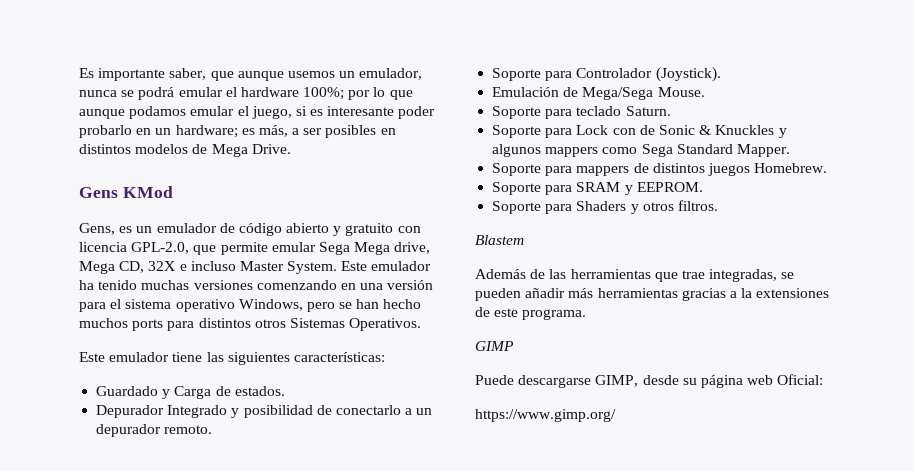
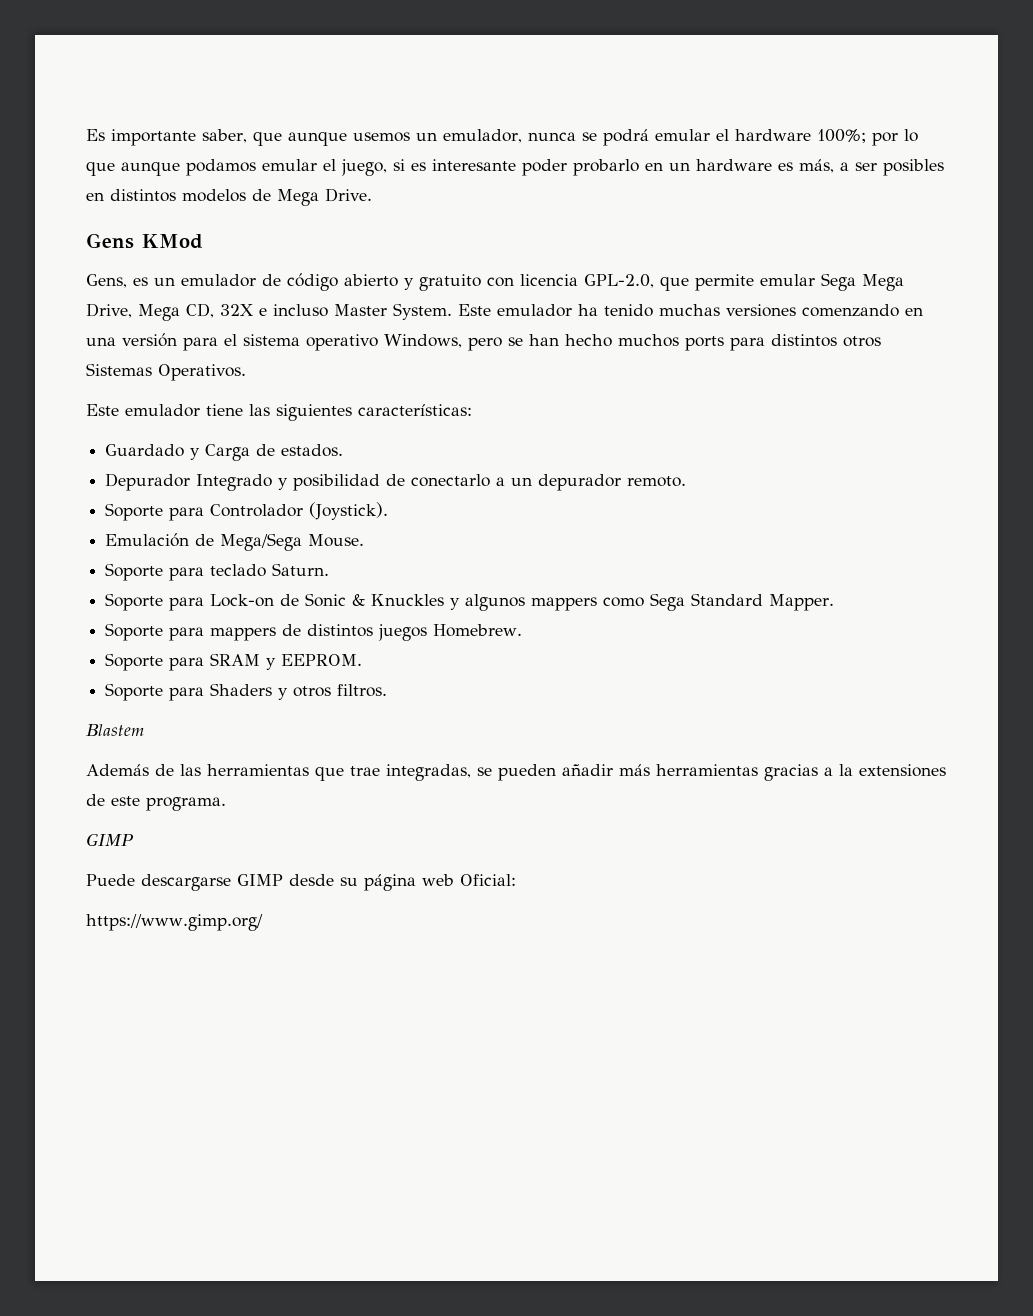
[175,125,238,138] hardware; -> [696,159,772,171] hardware
[394,242,431,254] drive, -> [86,303,132,318] Drive,
[576,125,636,135] Lock con -> [210,594,275,607] Lock-on
[595,375,639,387] GIMP, -> [237,874,283,886] GIMP

